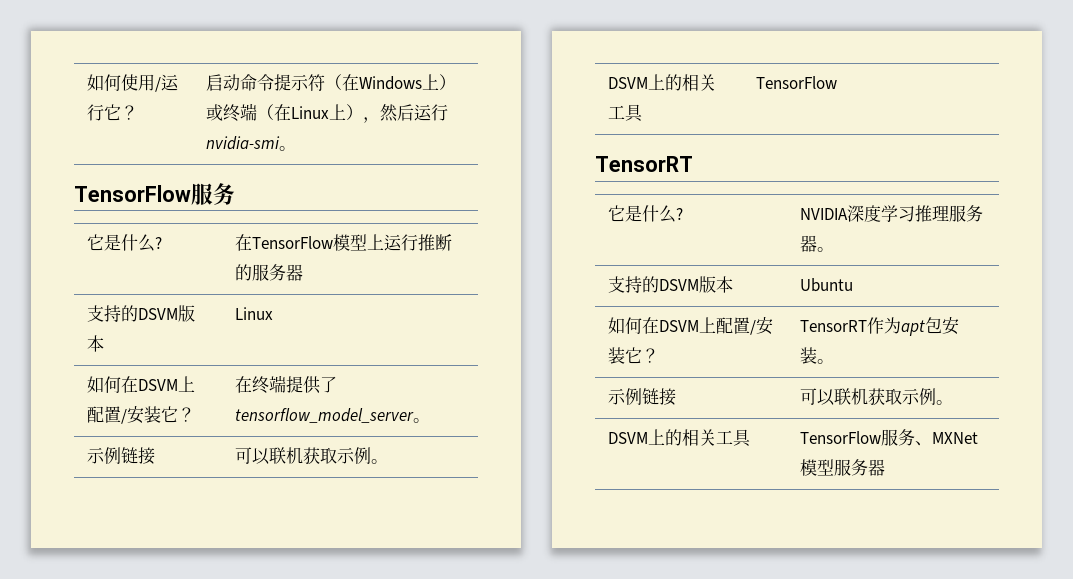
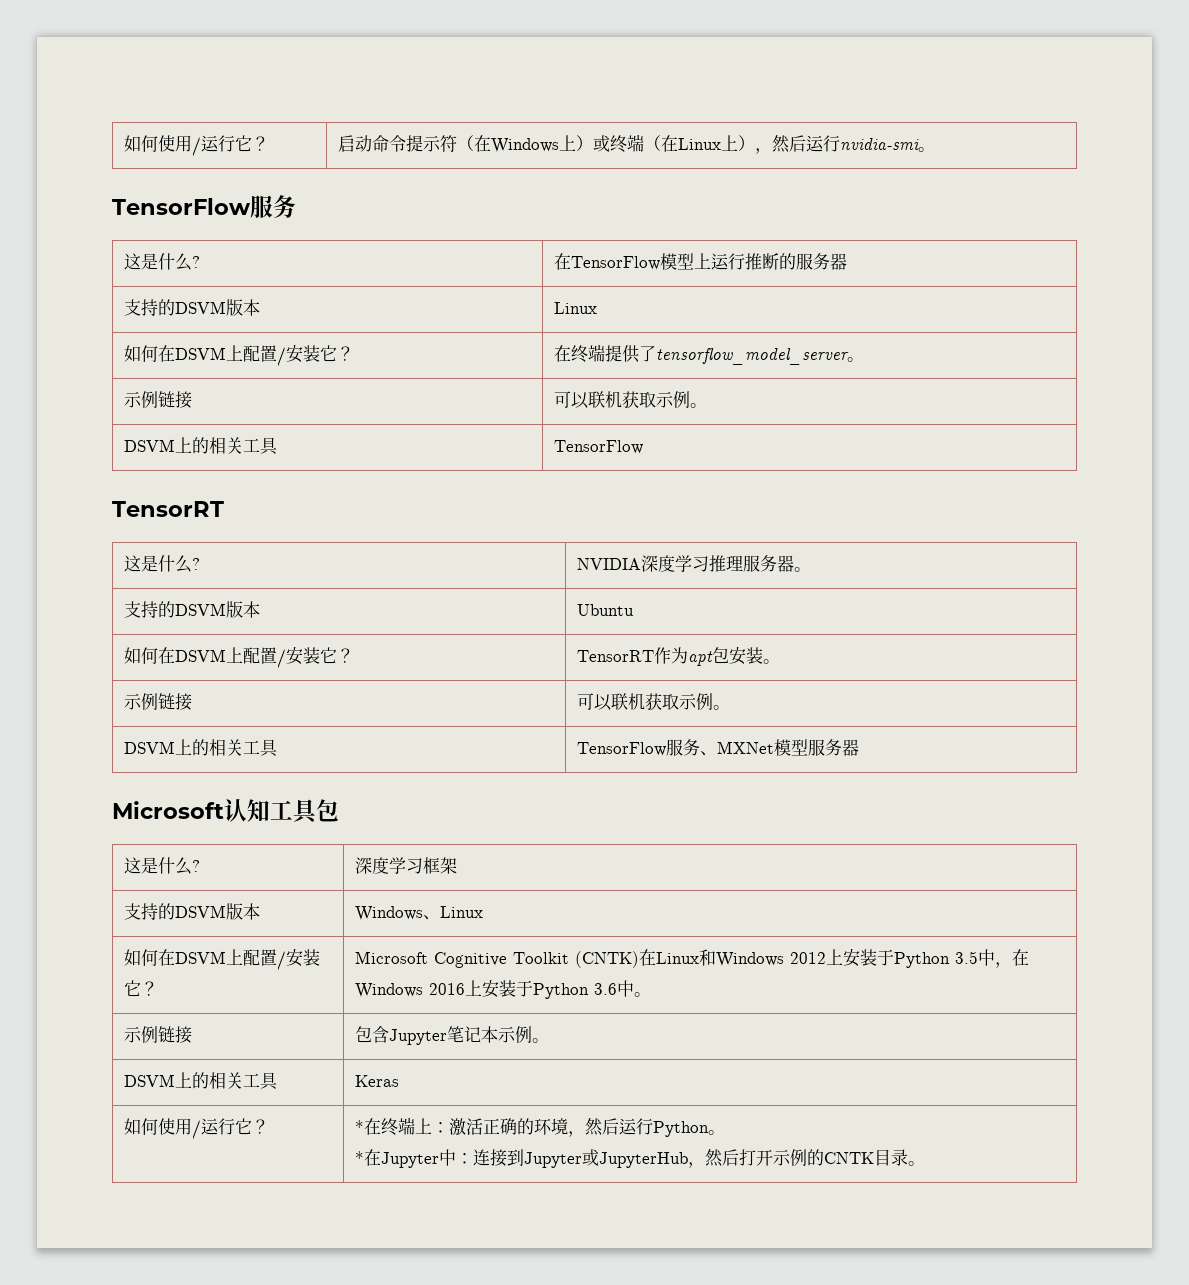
[86,234,104,251] 它 -> [124,253,142,270] 这
[607,205,625,222] 它 -> [124,555,142,572] 这
(885, 467) none -> [112,799,339,824] [124,857,201,875] [355,857,458,874] [124,903,261,920] [355,906,484,921] [124,949,321,970] [124,980,159,997] [355,949,1030,968] [355,980,652,999] [124,1026,193,1044] [355,1026,550,1045] [124,1072,279,1090] [355,1075,400,1087] [124,1118,270,1139] [355,1117,726,1137] [355,1149,926,1168] // Microsoft认知工具包 // 这是什么? | 深度学习框架 // 支持的DSVM版本 | Windows、Linux // 如何在DSVM上配置/安装它？ | Microsoft Cognitive Toolkit (CNTK)在Linux和Windows 2012上安装于Python 3.5中，在Windows 2016上安装于Python 3.6中。 // 示例链接 | 包含Jupyter笔记本示例。 // DSVM上的相关工具 | Keras // 如何使用/运行它？ | *在终端上：激活正确的环境，然后运行Python。 // *在Jupyter中：连接到Jupyter或JupyterHub，然后打开示例的CNTK目录。

